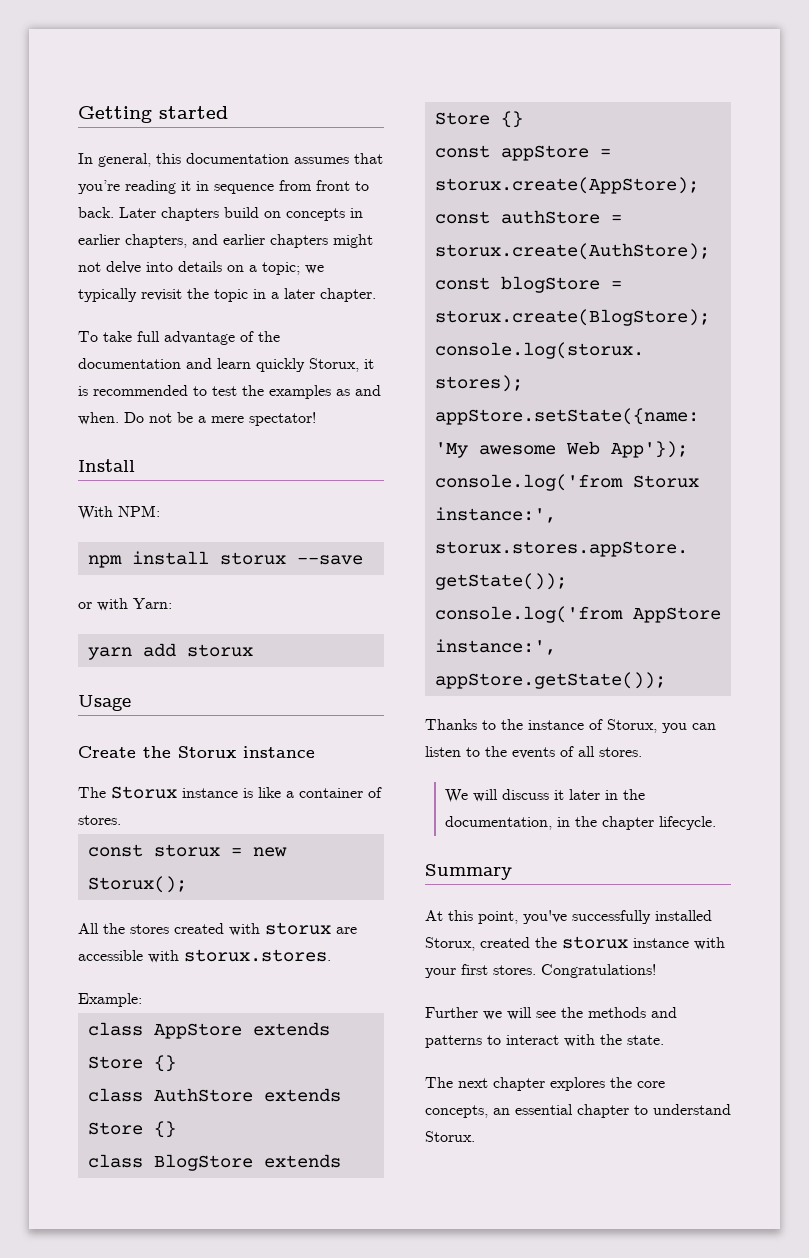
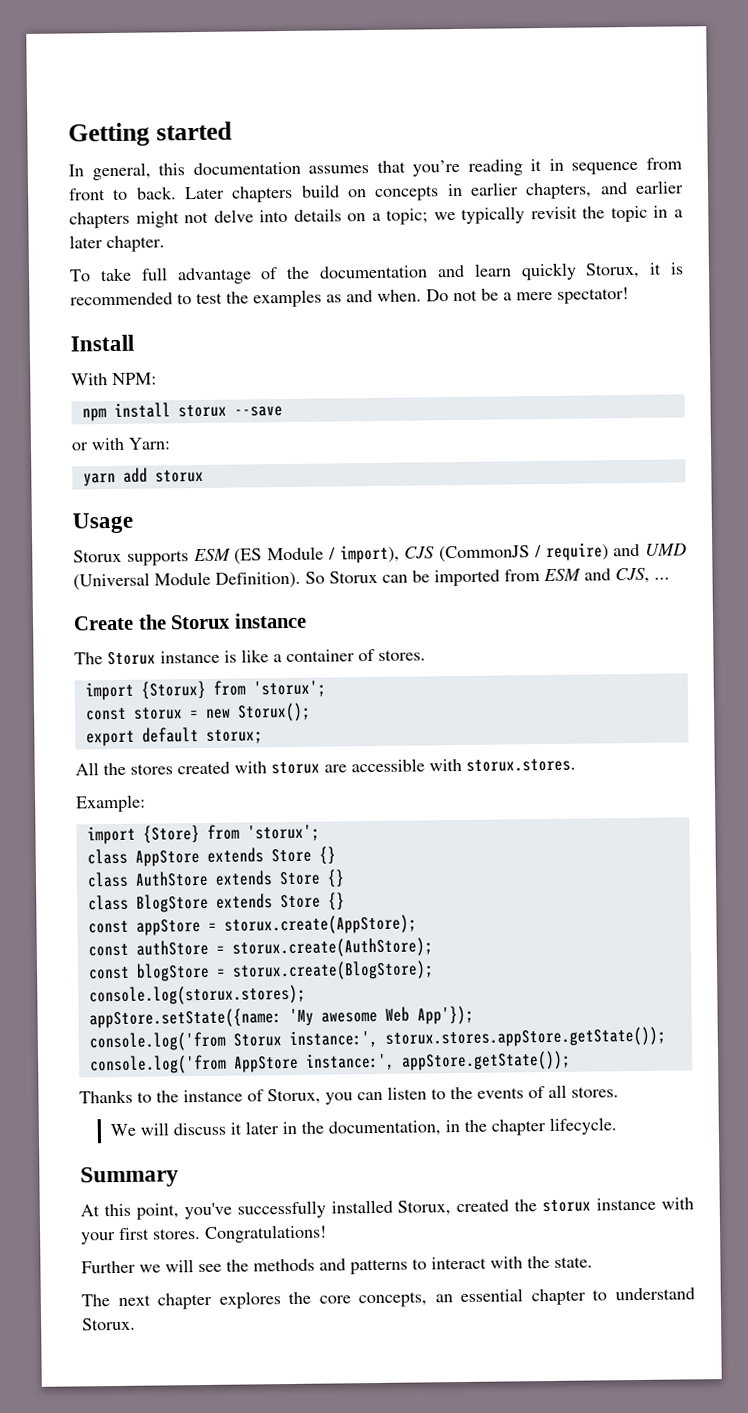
(131, 703) none -> [73,542,687,566] [73,567,670,591] // Storux supports ESM (ES Module / import), CJS (CommonJS / require) and UMD (Universal Module Definition). So Storux can be imported from ESM and CJS, ...
(121, 820) none -> [84,680,326,701] // import {Storux} from 'storux';
(187, 884) none -> [85,727,263,747] // export default storux;
(142, 1000) none -> [86,824,320,845] // import {Store} from 'storux';

